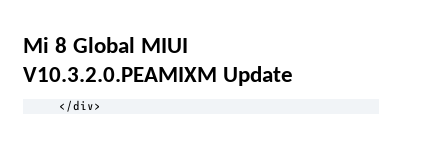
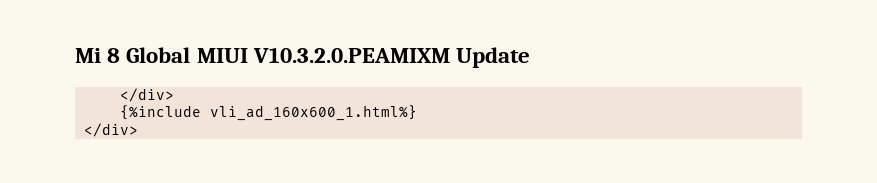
(101, 106) none -> [119,105,417,121] [83,123,138,137] // {%include vli_ad_160x600_1.html%} // </div>

